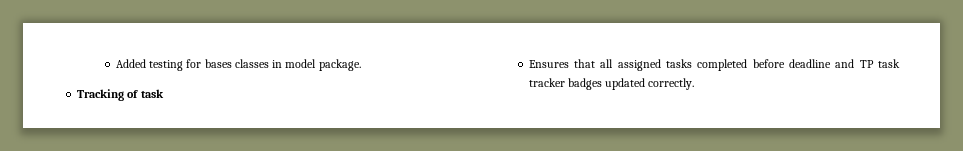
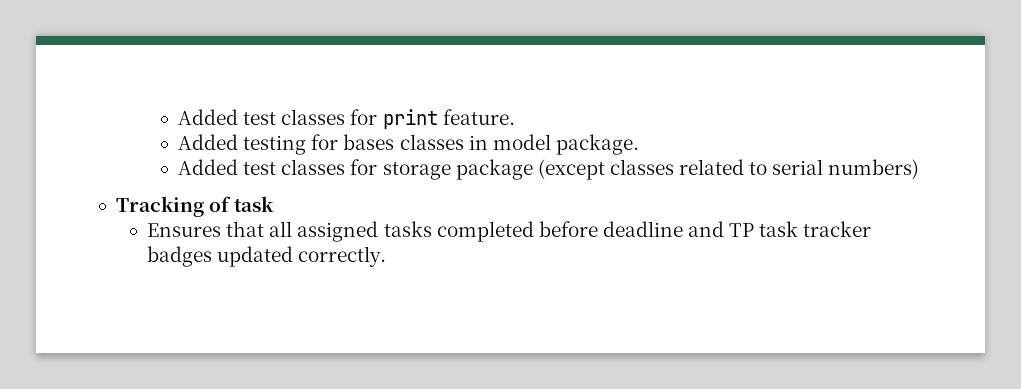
[115,59,146,68] Added -> [178,109,515,129] [178,134,239,150] Added test classes for print feature. // Added
(361, 65) none -> [178,159,920,180] // Added test classes for storage package (except classes related to serial numbers)

